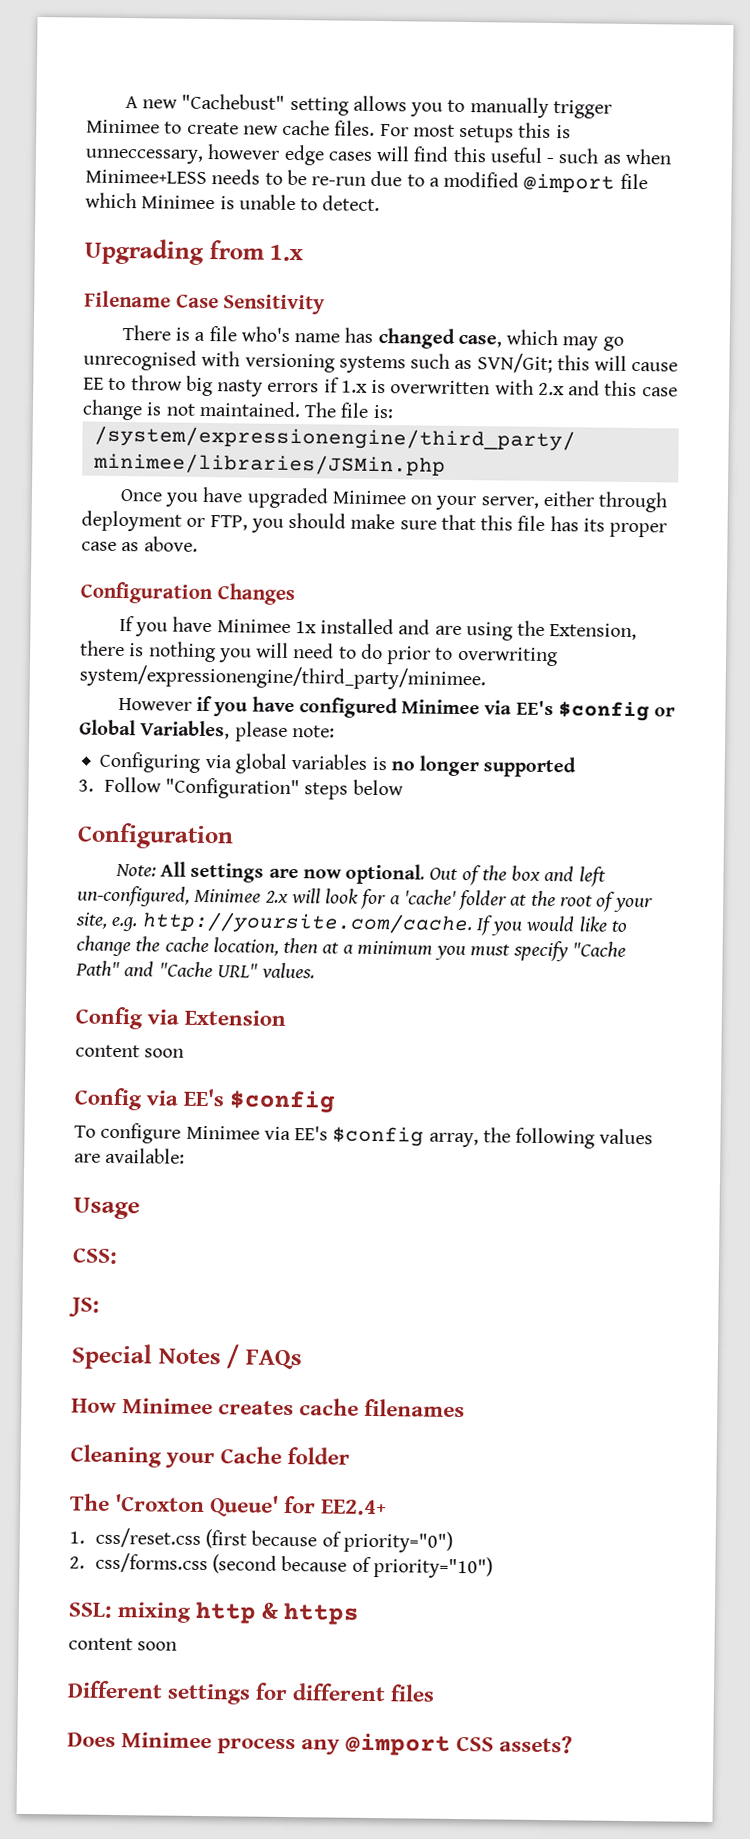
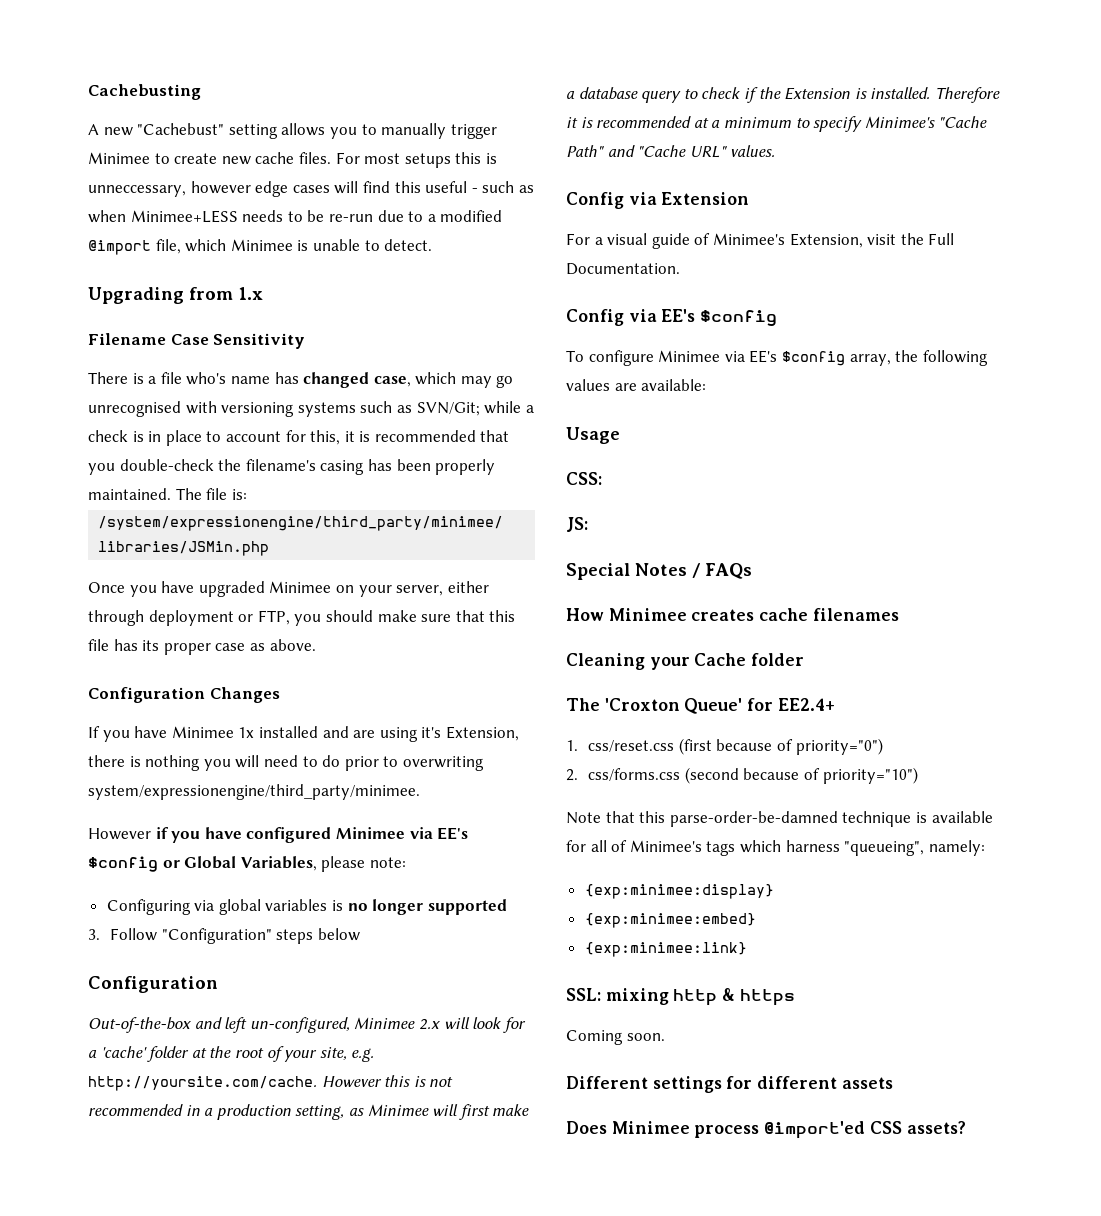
(124, 102) none -> [88,84,201,100] Cachebusting //
[619,173,648,190] file -> [155,239,181,254] file,
[556,355,679,372] [83,375,678,397] [82,399,196,421] this will cause EE to throw big nasty errors if 1.x is overwritten with 2.x and this case change is not -> [484,401,534,414] [88,430,510,446] [88,459,496,475] while a check is in place to account for this, it is recommended that you double-check the filename's casing has been properly
[517,620,546,636] the -> [421,727,442,738] it's
[114,861,541,886] Note: All settings are now optional. Out of the box -> [88,1017,192,1033] Out-of-the-box
[475,915,628,936] [76,935,568,962] If you would like to change the cache location, then at a minimum you must specify -> [321,1075,454,1087] [88,1104,530,1120] [566,87,1000,103] [566,116,935,132] However this is not recommended in a production setting, as Minimee will first make a database query to check if the Extension is installed. Therefore it is recommended at a minimum to specify Minimee's
[75,1044,185,1058] content soon -> [566,233,955,249] [566,263,680,275] For a visual guide of Minimee's Extension, visit the Full Documentation.
(493, 1567) none -> [566,811,993,827] [566,840,985,856] [584,884,774,899] [584,913,756,928] [584,942,747,957] // Note that this parse-order-be-damned technique is available for all of Minimee's tags which harness "queueing", namely: // {exp:minimee:display} // {exp:minimee:embed} // {exp:minimee:link}
[68,1637,178,1651] content soon -> [566,1030,665,1045] Coming soon.
[390,1684,436,1702] files -> [841,1077,893,1089] assets
[301,1732,452,1756] any @import -> [764,1121,866,1139] @import'ed

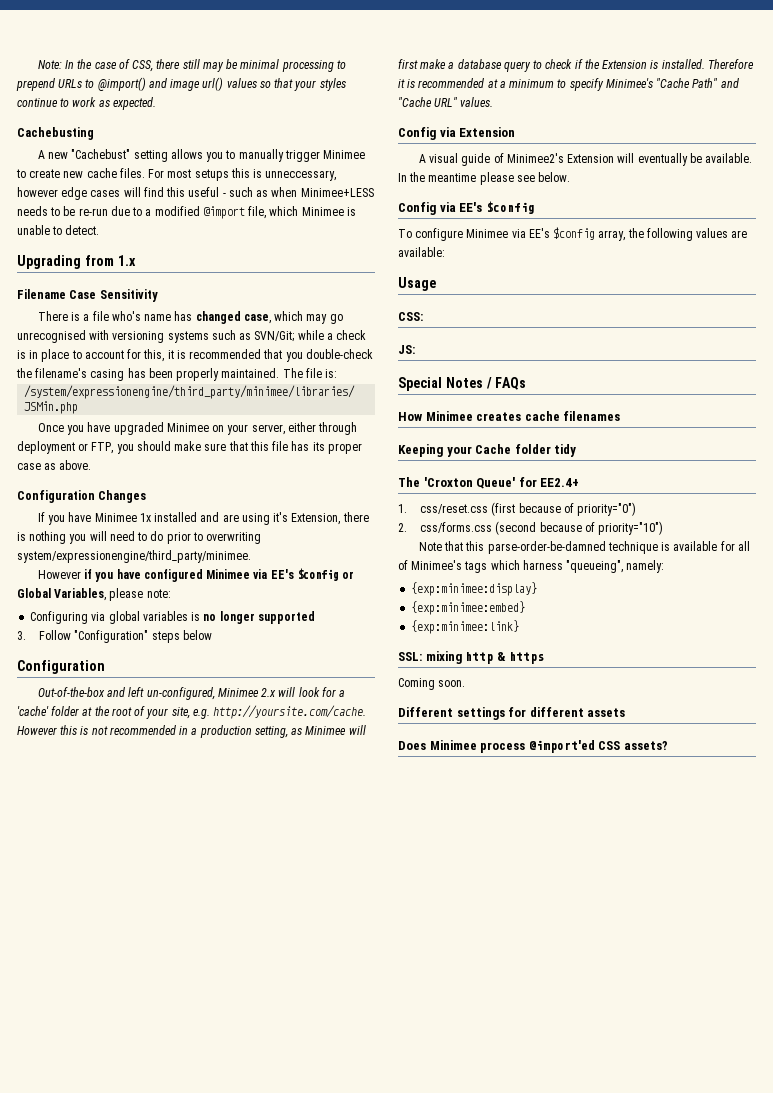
(88, 92) none -> [37,59,346,72] [16,77,346,91] [17,97,156,110] Note: In the case of CSS, there still may be minimal processing to prepend URLs to @import() and image url() values so that your styles continue to work as expected. //
[566,233,603,245] For a -> [418,154,426,163] A
[712,233,955,248] [566,263,680,275] Minimee's Extension, visit the Full Documentation. -> [506,153,753,166] [398,172,571,185] Minimee2's Extension will eventually be available. In the meantime please see below.
[566,653,645,670] Cleaning -> [398,444,443,457] Keeping
(805, 659) none -> [554,444,577,457] tidy

